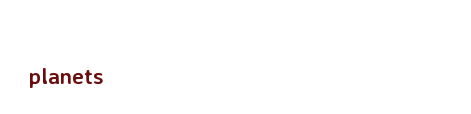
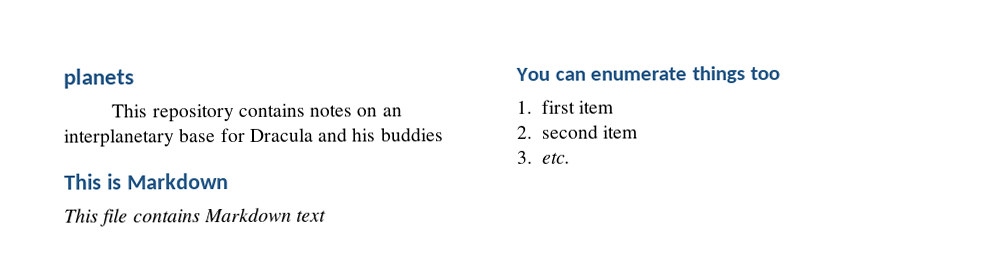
(104, 78) none -> [111,103,402,123] [63,127,444,148] [64,173,229,190] [64,207,327,227] [515,66,780,84] [516,99,615,114] [516,124,640,139] [517,150,571,164] // This repository contains notes on an interplanetary base for Dracula and his buddies // This is Markdown // This file contains Markdown text // You can enumerate things too // 1. first item // 2. second item // 3. etc.

